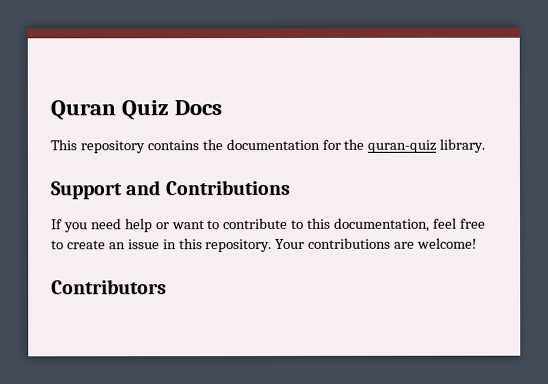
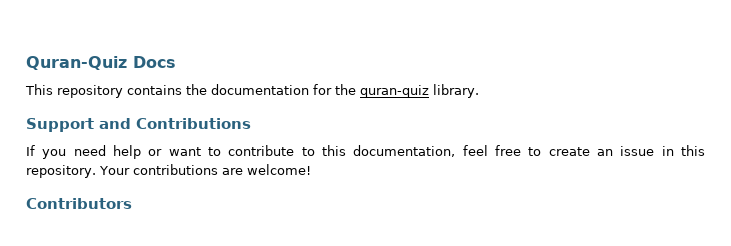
[50,100,170,121] Quran Quiz -> [26,56,127,70] Quran-Quiz

